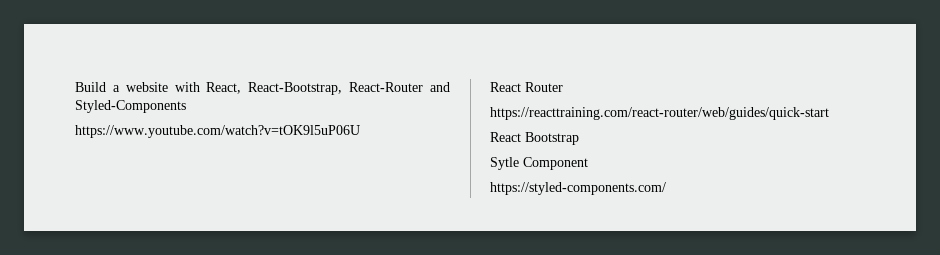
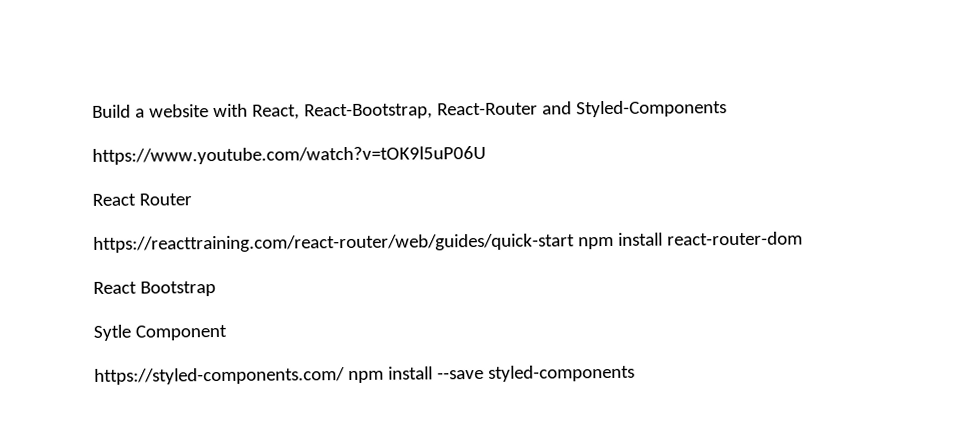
(829, 113) none -> [577,231,803,250] npm install react-router-dom
(666, 188) none -> [347,364,635,384] npm install --save styled-components

